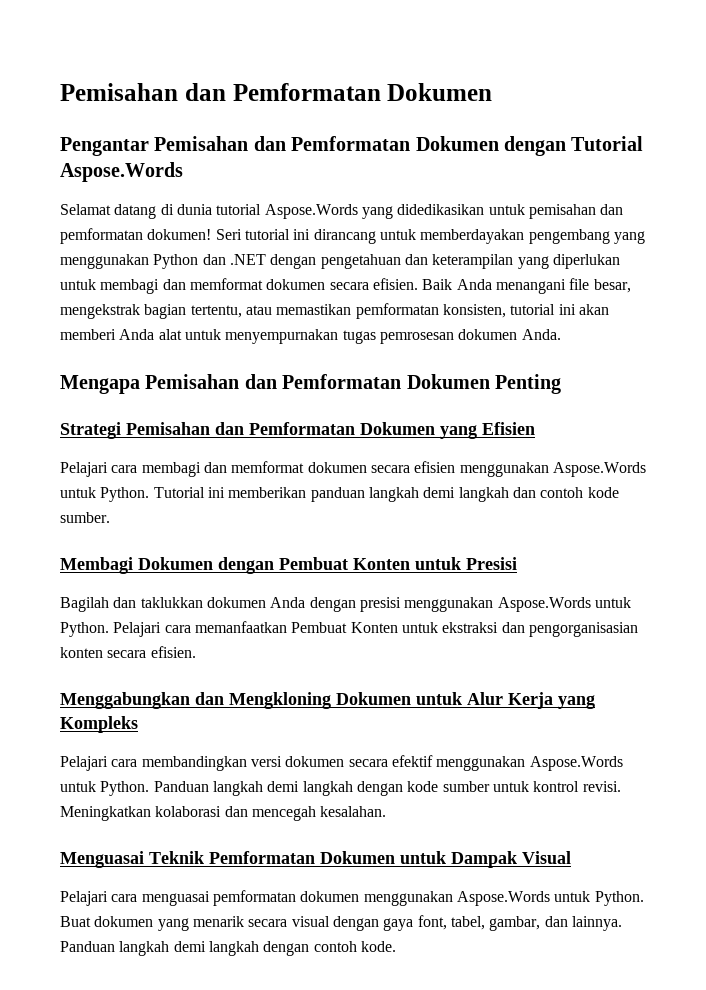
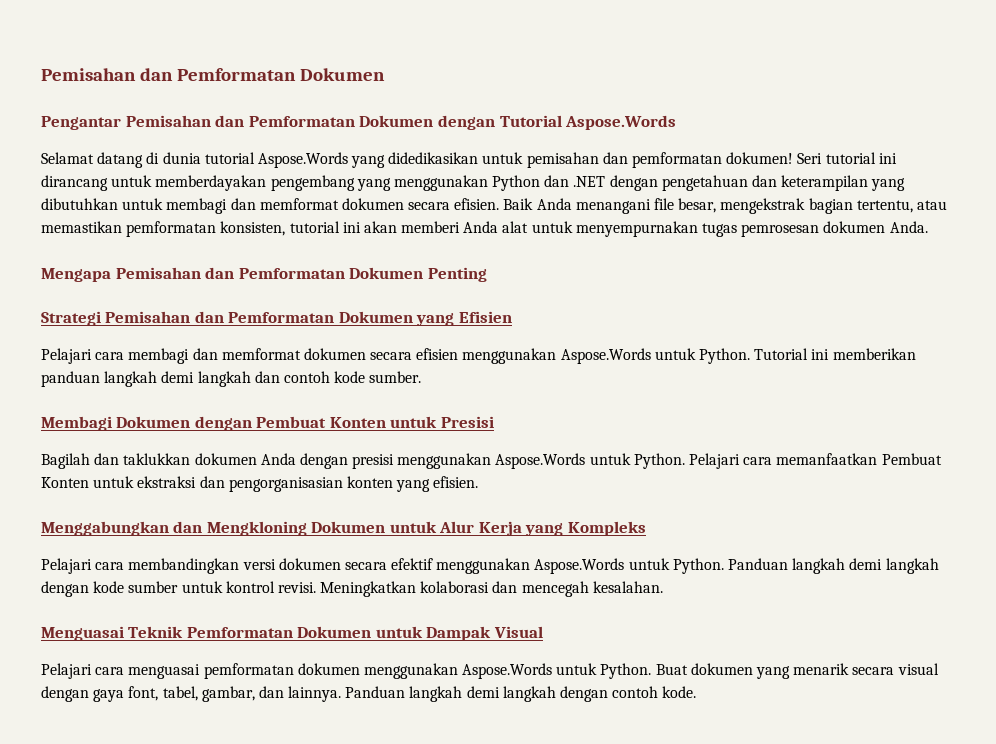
[552,254,620,269] diperlukan -> [41,198,118,210] dibutuhkan
[107,650,147,658] secara -> [396,479,431,492] yang

